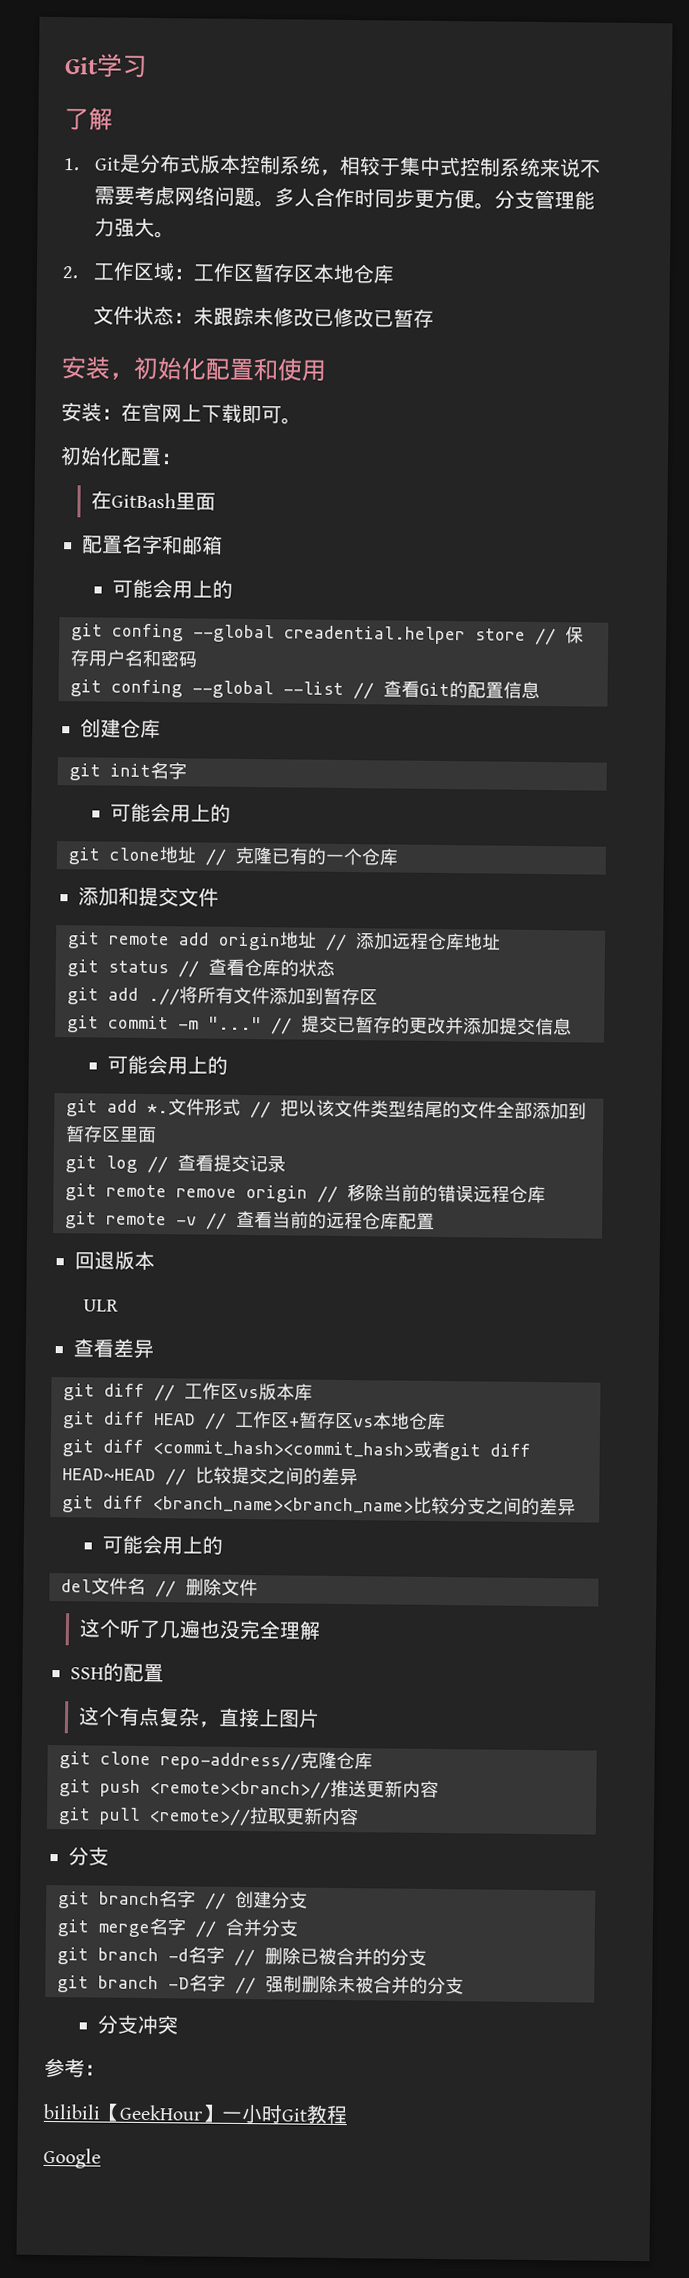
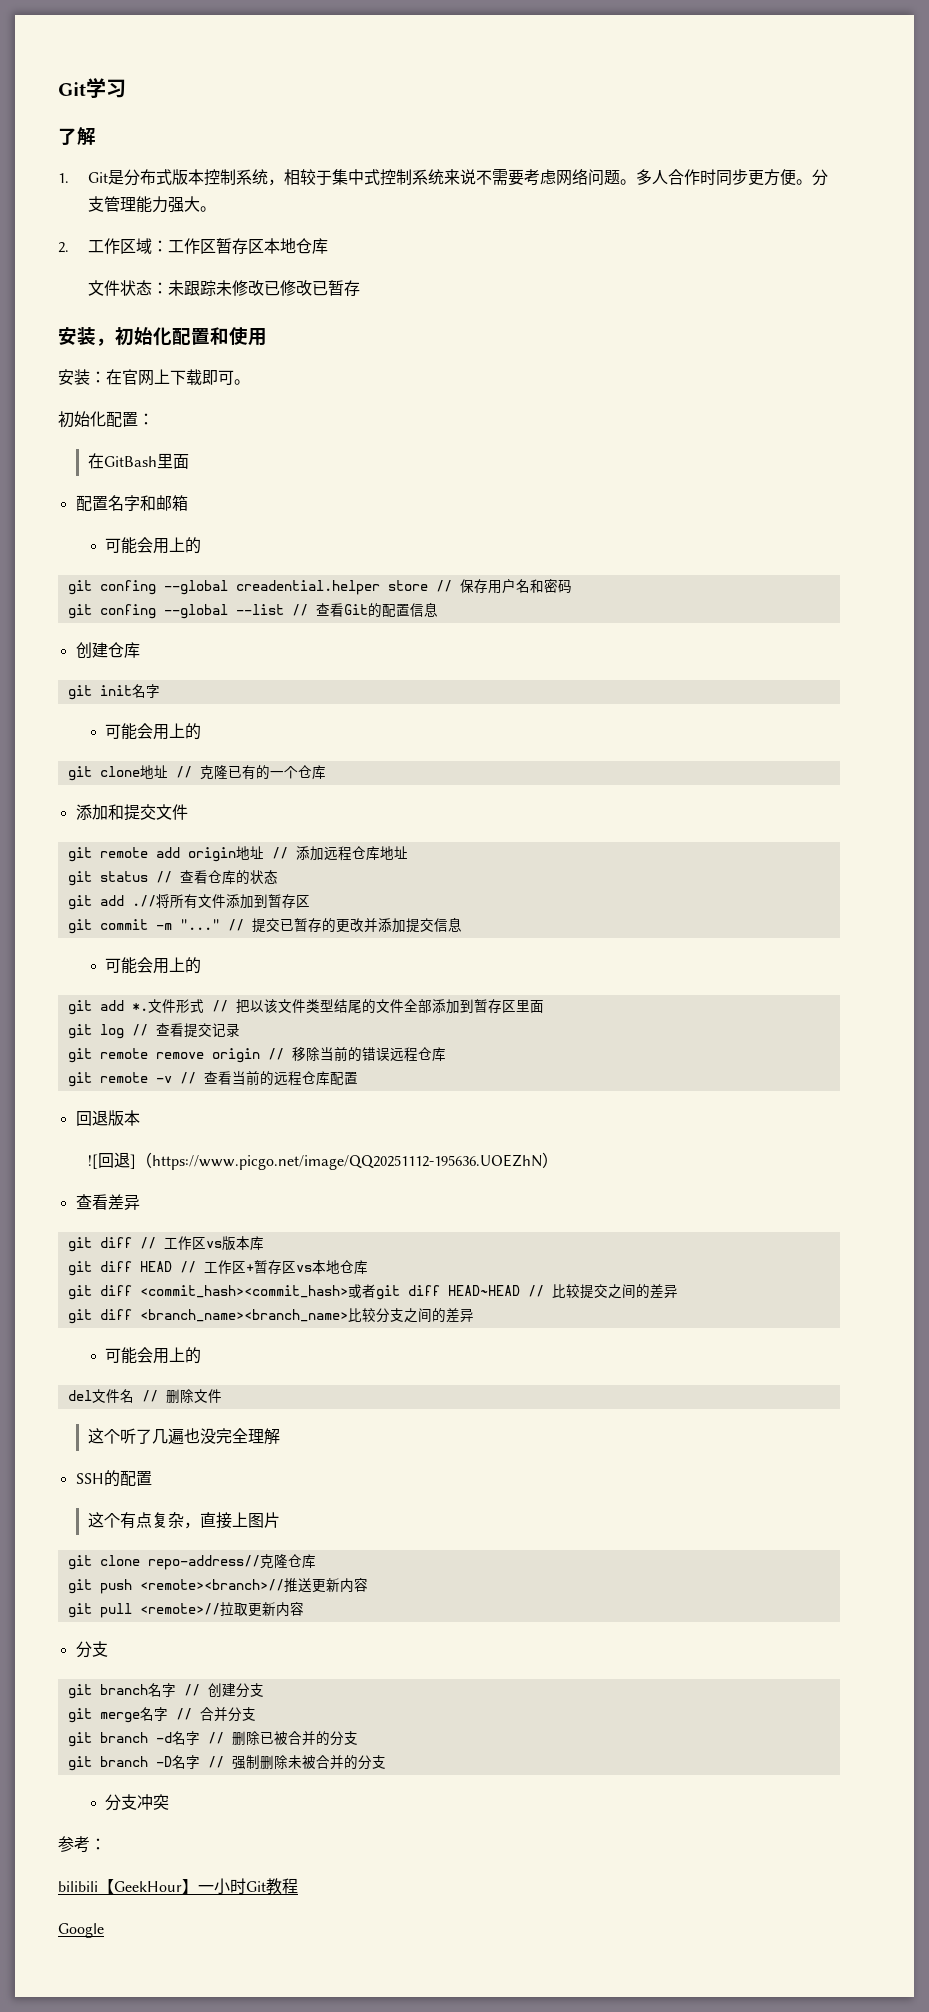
[83,1299,120,1312] ULR -> [87,1152,558,1170] ![回退]（https://www.picgo.net/image/QQ20251112-195636.UOEZhN）

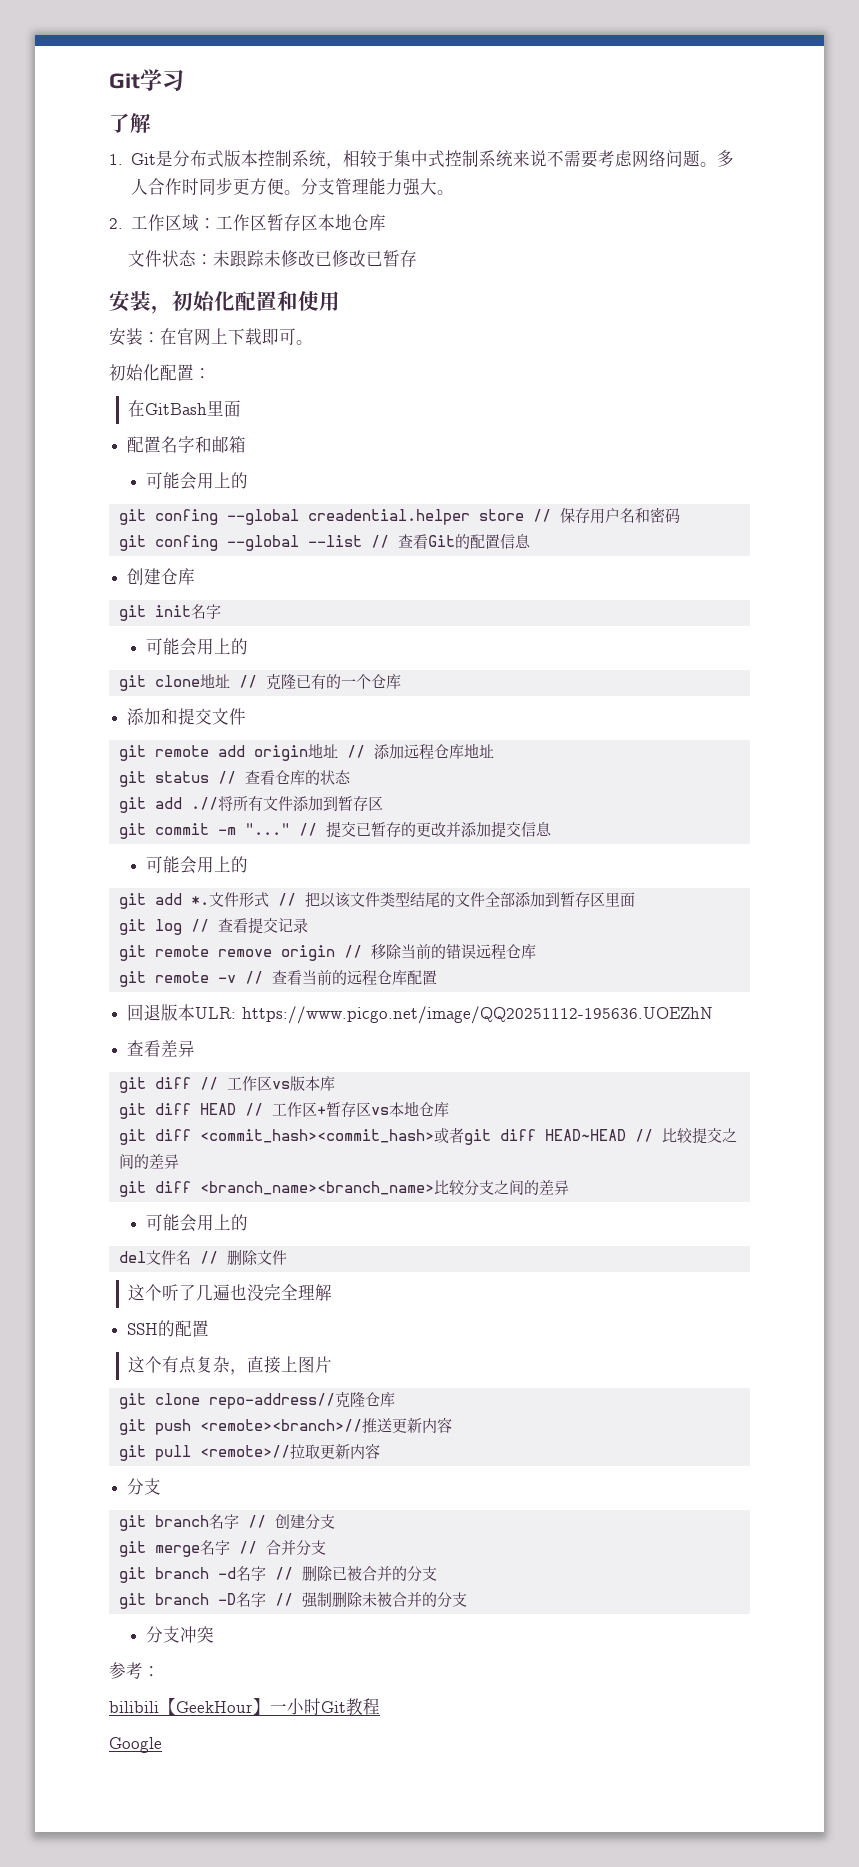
[87,1152,152,1169] // ![回退]（ -> [195,1007,237,1019] ULR:
[541,1152,558,1168] ） -> (714, 1015) none

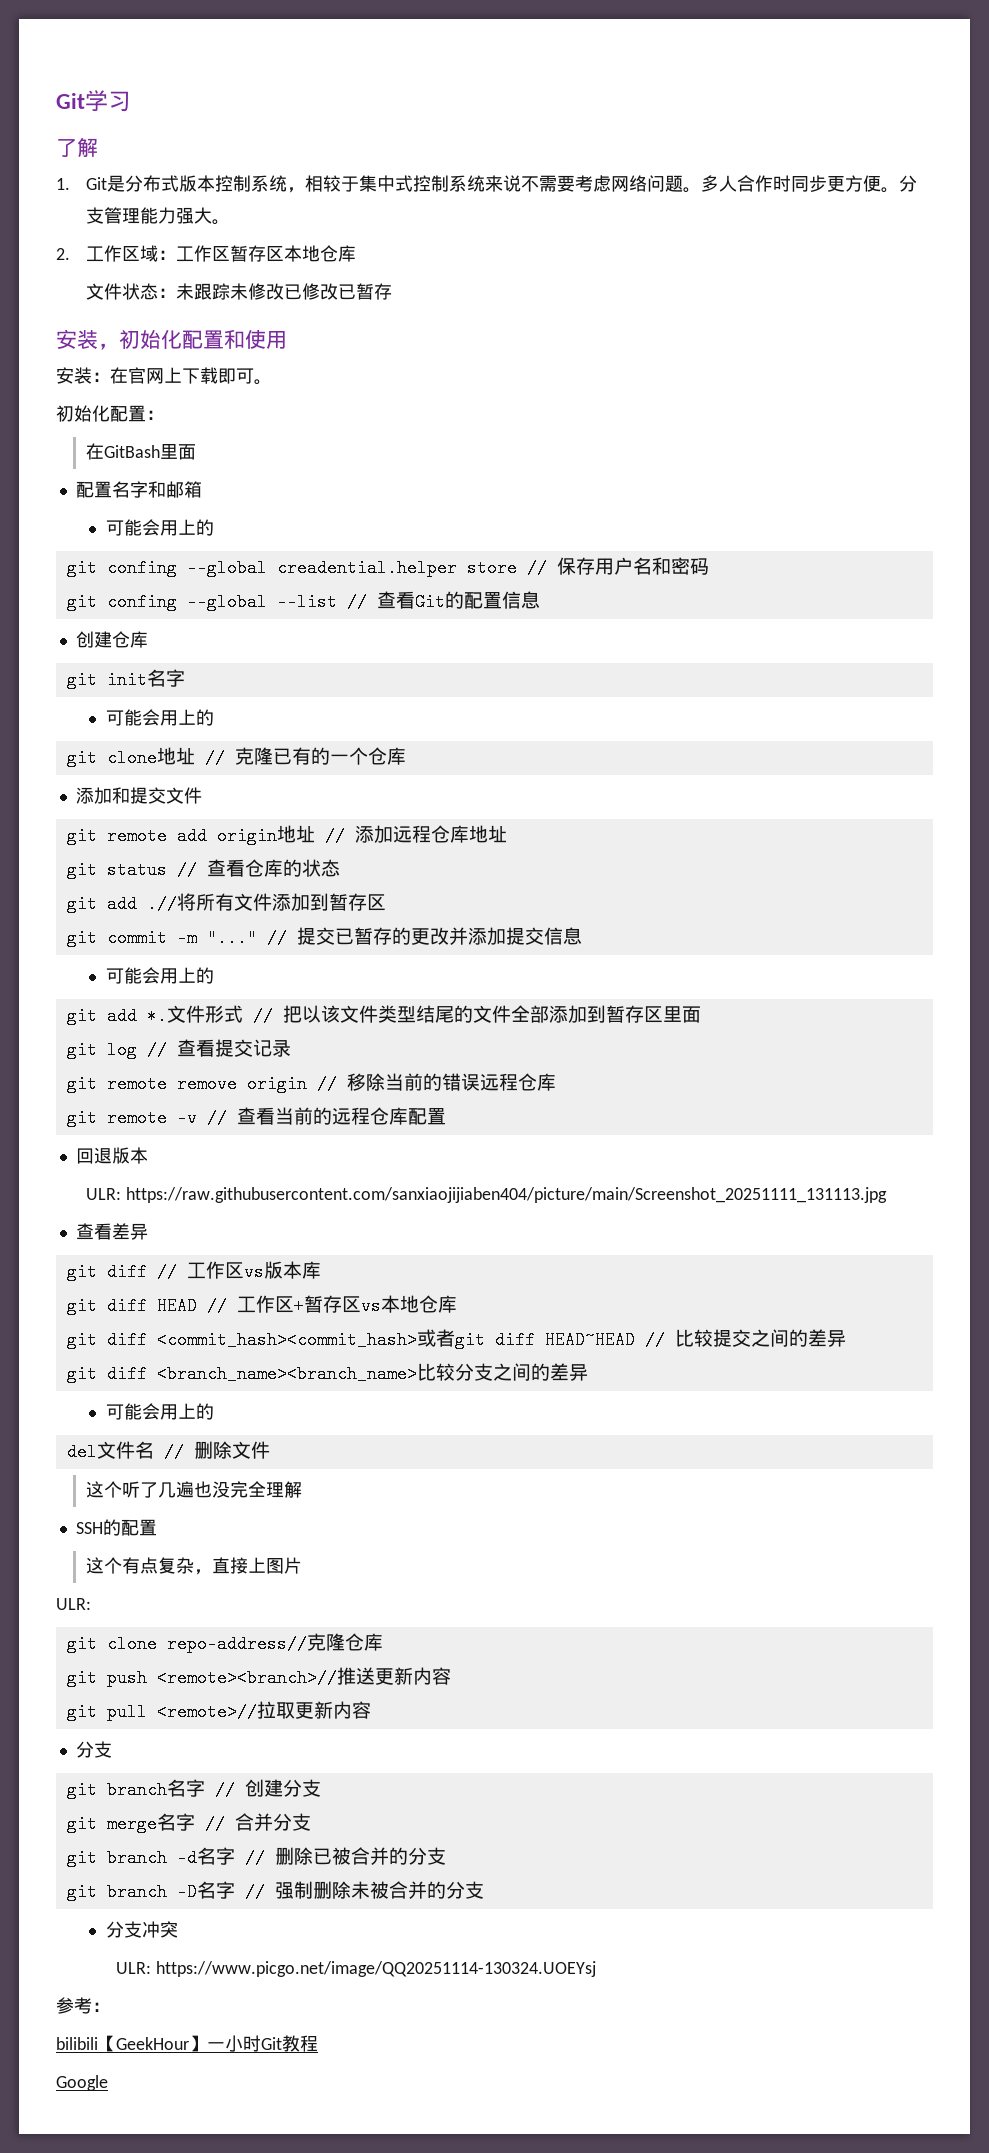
[195,1006,714,1024] ULR: https://www.picgo.net/image/QQ20251112-195636.UOEZhN -> [85,1187,887,1203] // ULR: https://raw.githubusercontent.com/sanxiaojijiaben404/picture/main/Screenshot_20251111_131113.jpg
(332, 1364) none -> [56,1598,91,1610] // ULR:
(214, 1634) none -> [115,1961,596,1977] // ULR: https://www.picgo.net/image/QQ20251114-130324.UOEYsj

